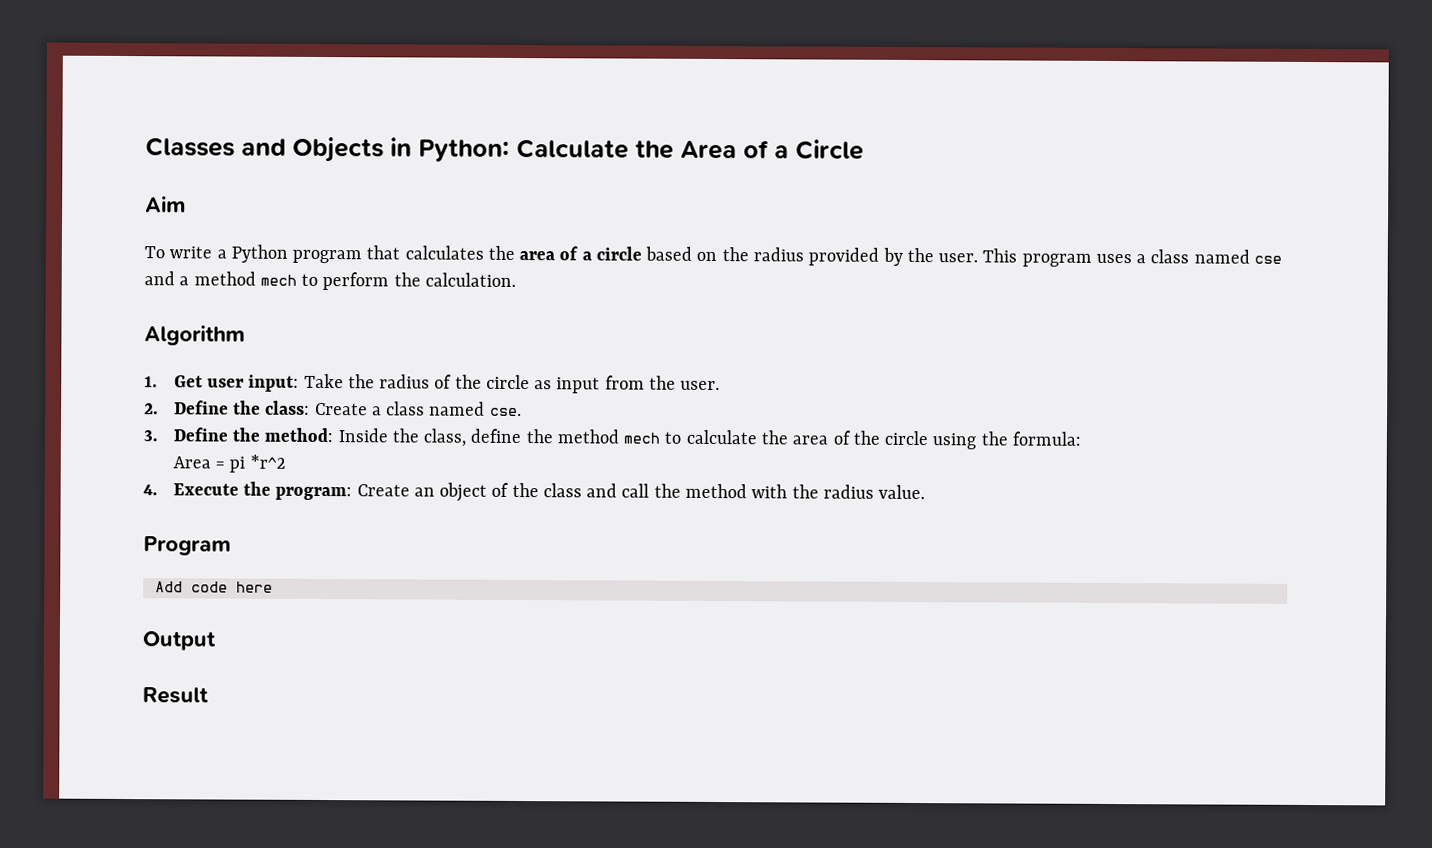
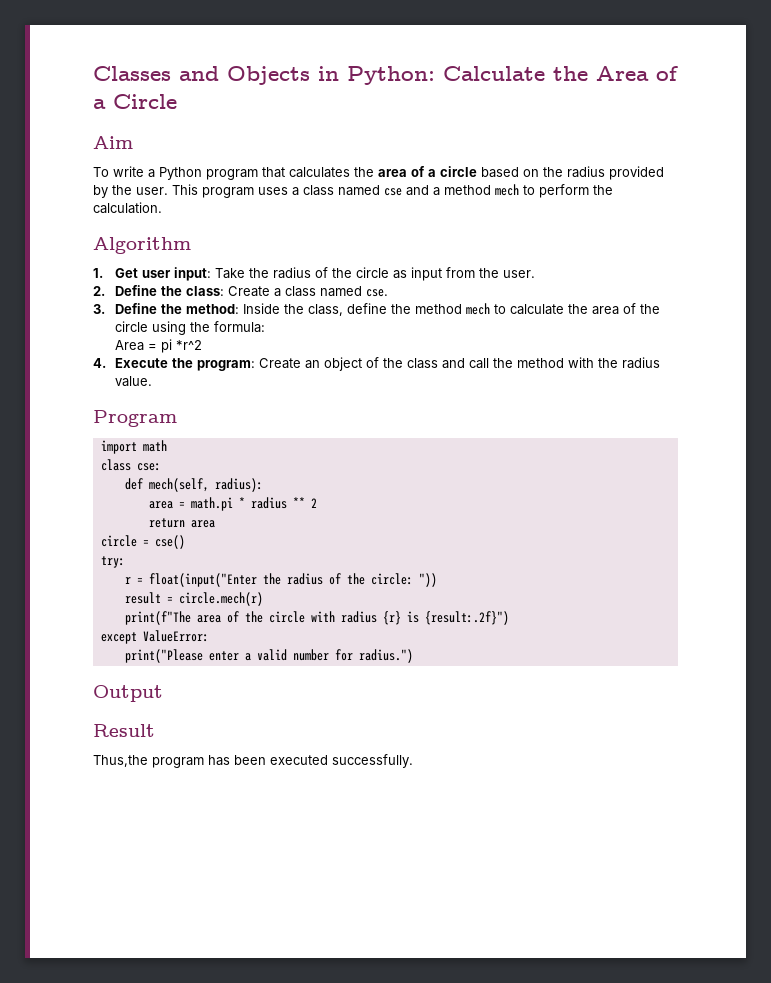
[154,581,273,593] [142,631,216,651] [142,687,209,704] Add code here // Output // Result -> [100,440,167,454] [100,459,161,471] [124,478,263,492] [148,497,317,511] [148,518,215,528] [100,535,185,549] [100,556,125,568] [124,573,437,587] [124,592,263,606] [124,611,509,625] [100,630,209,644] [124,649,413,663] [93,685,163,702] [93,724,155,737] [93,754,413,768] import math // class cse: // def mech(self, radius): // area = math.pi * radius ** 2 // return area // circle = cse() // try: // r = float(input("Enter the radius of the circle: ")) // result = circle.mech(r) // print(f"The area of the circle with radius {r} is {result:.2f}") // except ValueError: // print("Please enter a valid number for radius.") // Output // Result // Thus,the program has been executed successfully.

